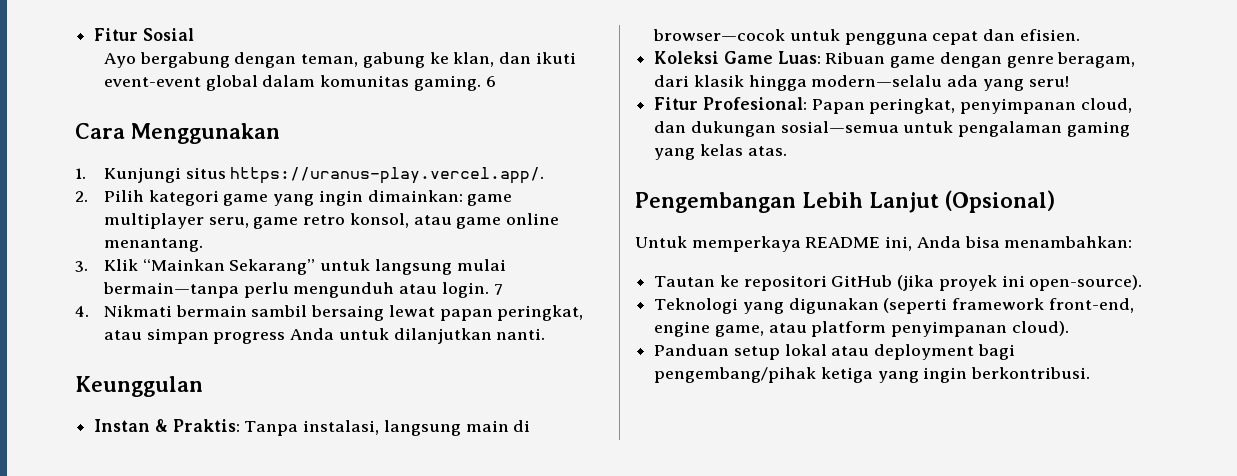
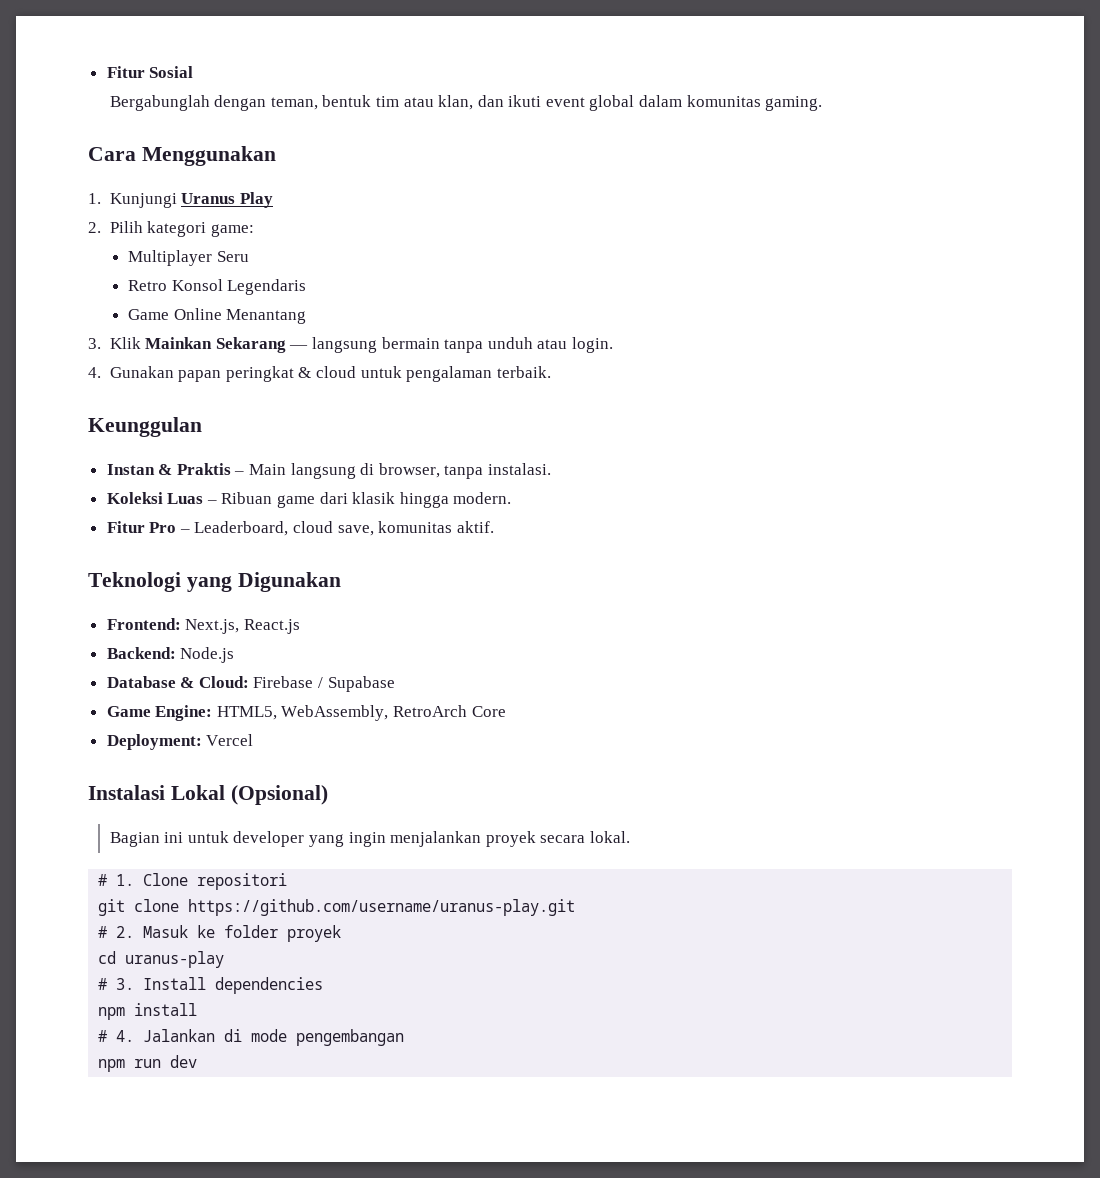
[103,52,449,68] Ayo bergabung dengan teman, gabung ke -> [109,95,434,111] Bergabunglah dengan teman, bentuk tim atau
[103,77,201,87] event-event -> [545,97,585,107] event
[485,76,496,87] 6 -> (823, 103) none
[185,167,545,184] situs https://uranus-play.vercel.app/. -> [181,192,273,208] Uranus Play
[223,190,513,206] [103,213,560,229] [103,238,203,252] [75,259,506,275] [102,282,395,298] game yang ingin dimainkan: game multiplayer seru, game retro konsol, atau game online menantang. // 3. Klik “Mainkan Sekarang” untuk langsung mulai bermain—tanpa perlu mengunduh -> [210,224,254,237] [128,250,249,266] [128,279,307,295] [128,308,307,324] [88,337,533,353] game: // Multiplayer Seru // Retro Konsol Legendaris // Game Online Menantang // 3. Klik Mainkan Sekarang — langsung bermain tanpa unduh
[493,284,503,295] [75,305,584,321] [103,328,546,344] [75,376,203,397] [94,419,531,436] [653,29,1080,45] [654,51,1136,68] [654,75,1069,91] [654,97,1132,114] [654,121,1130,137] [654,144,787,160] [635,190,1055,213] [635,236,1133,252] [654,275,1143,291] [654,298,1134,314] [654,321,1069,337] [654,344,1015,360] [654,367,1091,383] 7 // 4. Nikmati bermain sambil bersaing lewat papan peringkat, atau simpan progress Anda untuk dilanjutkan nanti. // Keunggulan // Instan & Praktis: Tanpa instalasi, langsung main di browser—cocok untuk pengguna cepat dan efisien. // Koleksi Game Luas: Ribuan game dengan genre beragam, dari klasik hingga modern—selalu ada yang seru! // Fitur Profesional: Papan peringkat, penyimpanan cloud, dan dukungan sosial—semua untuk pengalaman gaming yang kelas atas. // Pengembangan Lebih Lanjut (Opsional) // Untuk memperkaya README ini, Anda bisa menambahkan: // Tautan ke repositori GitHub (jika proyek ini open-source). // Teknologi yang digunakan (seperti framework front-end, engine game, atau platform penyimpanan cloud). // Panduan setup lokal atau deployment bagi pengembang/pihak ketiga yang ingin berkontribusi. -> [88,366,551,382] [88,417,202,437] [106,463,552,479] [106,492,512,508] [106,521,494,536] [88,572,341,592] [106,618,300,634] [106,647,235,663] [106,676,395,692] [106,705,506,721] [106,734,254,750] [88,785,328,805] [109,831,630,847] [98,873,288,890] [98,899,576,916] [98,925,342,942] [98,951,225,968] [98,977,324,994] [98,1003,198,1020] [98,1029,405,1046] [98,1055,198,1072] // 4. Gunakan papan peringkat & cloud untuk pengalaman terbaik. // Keunggulan // Instan & Praktis – Main langsung di browser, tanpa instalasi. // Koleksi Luas – Ribuan game dari klasik hingga modern. // Fitur Pro – Leaderboard, cloud save, komunitas aktif. // Teknologi yang Digunakan // Frontend: Next.js, React.js // Backend: Node.js // Database & Cloud: Firebase / Supabase // Game Engine: HTML5, WebAssembly, RetroArch Core // Deployment: Vercel // Instalasi Lokal (Opsional) // Bagian ini untuk developer yang ingin menjalankan proyek secara lokal. // # 1. Clone repositori // git clone https://github.com/username/uranus-play.git // # 2. Masuk ke folder proyek // cd uranus-play // # 3. Install dependencies // npm install // # 4. Jalankan di mode pengembangan // npm run dev

